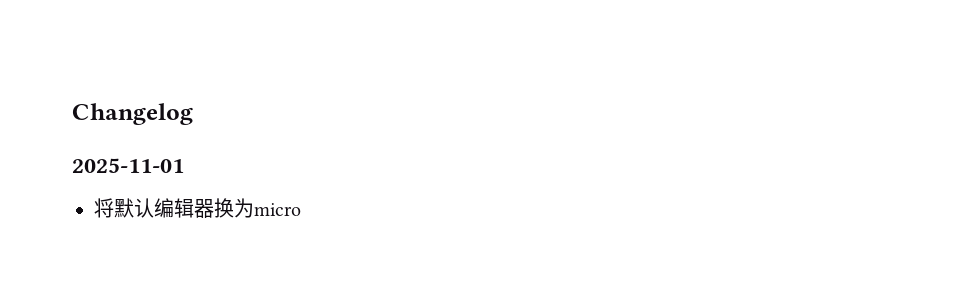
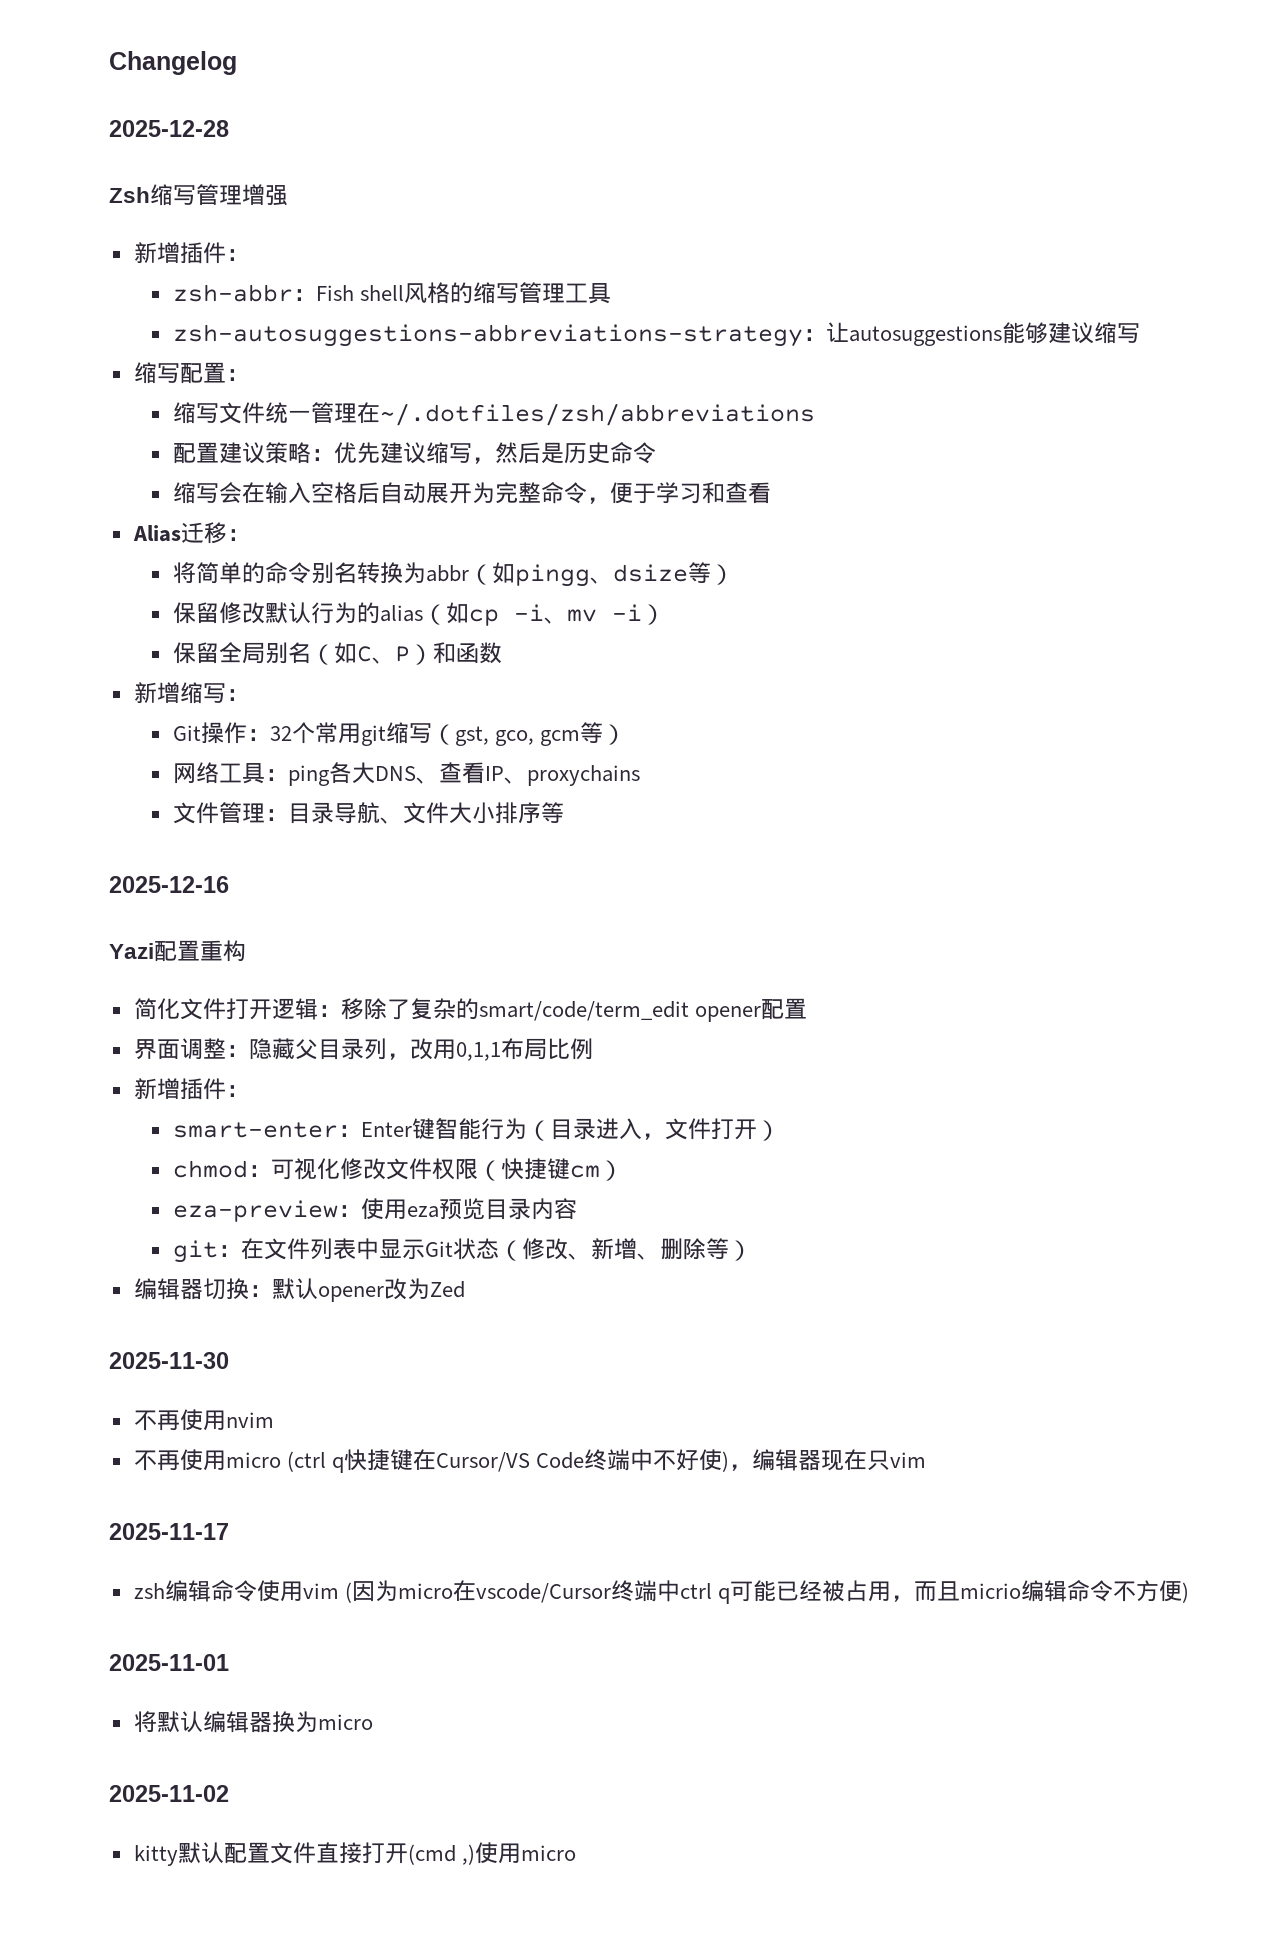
(193, 114) none -> [109,120,229,137] [109,184,288,206] [133,242,249,264] [172,282,611,304] [172,322,1140,347] [133,362,249,384] [172,402,815,426] [172,442,656,464] [172,482,771,504] [132,522,250,544] [172,562,734,587] [172,602,665,626] [172,642,502,665] [133,682,249,704] [172,722,626,746] [172,762,640,786] [172,802,564,824] [109,876,229,893] [109,940,246,962] [133,998,807,1022] [133,1038,593,1061] [133,1078,249,1100] [172,1118,780,1141] [172,1158,623,1181] [172,1198,577,1222] [172,1238,752,1263] [133,1278,465,1302] [109,1352,229,1369] [133,1409,274,1431] [133,1449,926,1473] [109,1523,229,1540] [133,1580,1189,1604] // 2025-12-28 // Zsh缩写管理增强 // 新增插件： // zsh-abbr：Fish shell风格的缩写管理工具 // zsh-autosuggestions-abbreviations-strategy：让autosuggestions能够建议缩写 // 缩写配置： // 缩写文件统一管理在~/.dotfiles/zsh/abbreviations // 配置建议策略：优先建议缩写，然后是历史命令 // 缩写会在输入空格后自动展开为完整命令，便于学习和查看 // Alias迁移： // 将简单的命令别名转换为abbr（如pingg、dsize等） // 保留修改默认行为的alias（如cp -i、mv -i） // 保留全局别名（如C、P）和函数 // 新增缩写： // Git操作：32个常用git缩写（gst, gco, gcm等） // 网络工具：ping各大DNS、查看IP、proxychains // 文件管理：目录导航、文件大小排序等 // 2025-12-16 // Yazi配置重构 // 简化文件打开逻辑：移除了复杂的smart/code/term_edit opener配置 // 界面调整：隐藏父目录列，改用0,1,1布局比例 // 新增插件： // smart-enter：Enter键智能行为（目录进入，文件打开） // chmod：可视化修改文件权限（快捷键cm） // eza-preview：使用eza预览目录内容 // git：在文件列表中显示Git状态（修改、新增、删除等） // 编辑器切换：默认opener改为Zed // 2025-11-30 // 不再使用nvim // 不再使用micro (ctrl q快捷键在Cursor/VS Code终端中不好使)，编辑器现在只vim // 2025-11-17 // zsh编辑命令使用vim (因为micro在vscode/Cursor终端中ctrl q可能已经被占用，而且micrio编辑命令不方便)
(301, 209) none -> [109,1785,229,1802] [133,1842,576,1866] // 2025-11-02 // kitty默认配置文件直接打开(cmd ,)使用micro

